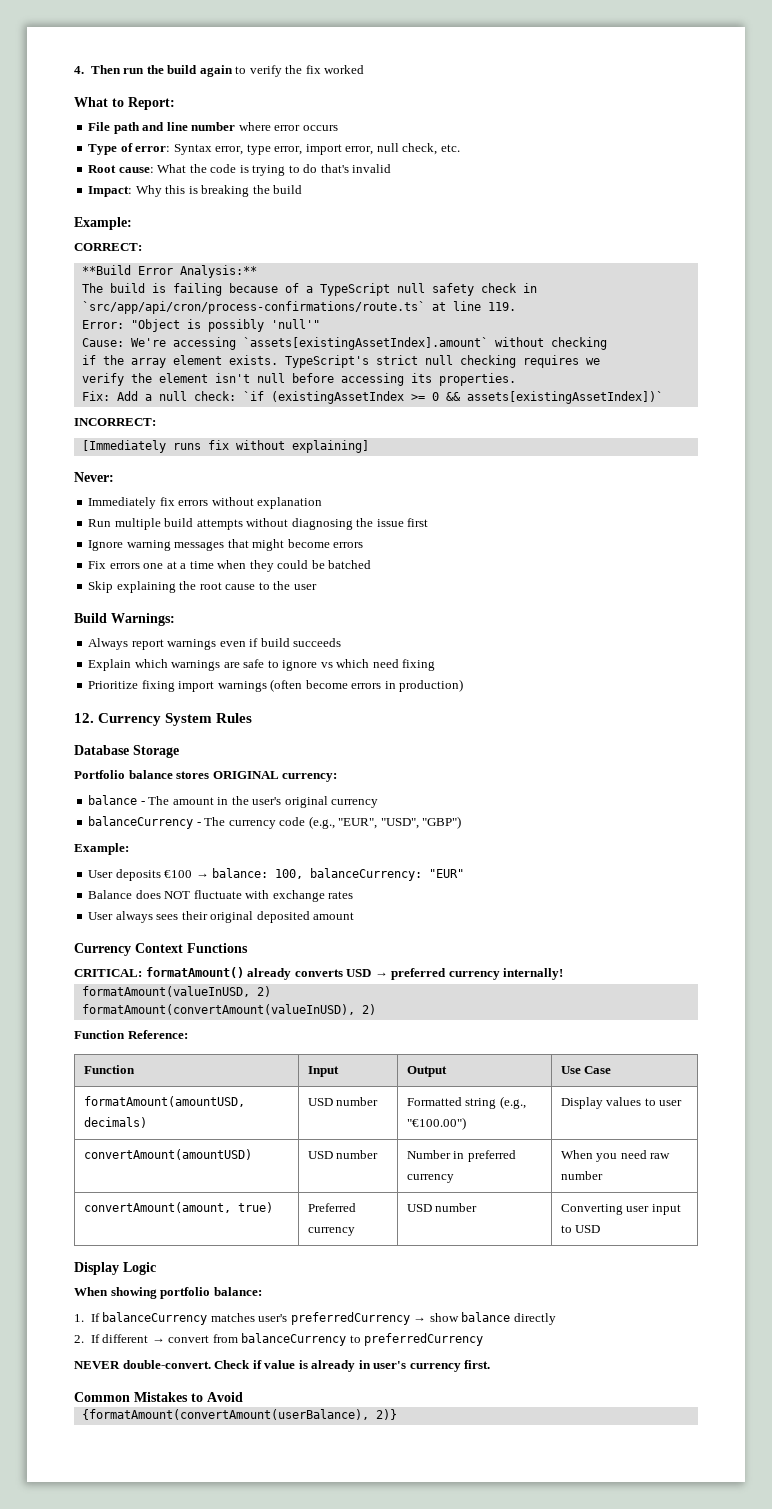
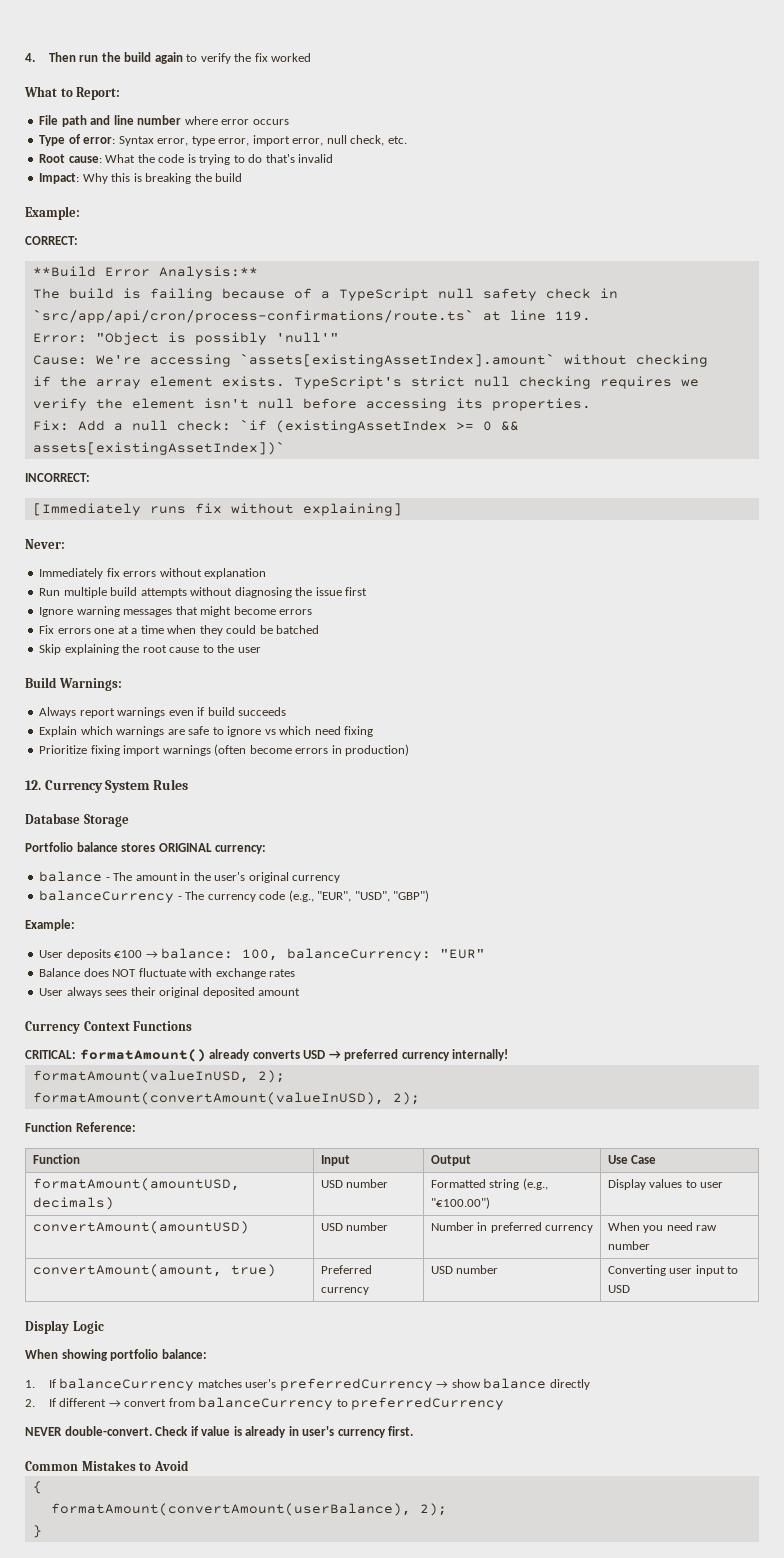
[256,986,271,997] 2) -> [257,1070,285,1083] 2);
[361,1004,376,1015] 2) -> [392,1092,420,1105] 2);
[81,1409,397,1420] {formatAmount(convertAmount(userBalance), 2)} -> [32,1481,42,1494] [50,1503,447,1516] [32,1525,42,1538] { // formatAmount(convertAmount(userBalance), 2); // }

